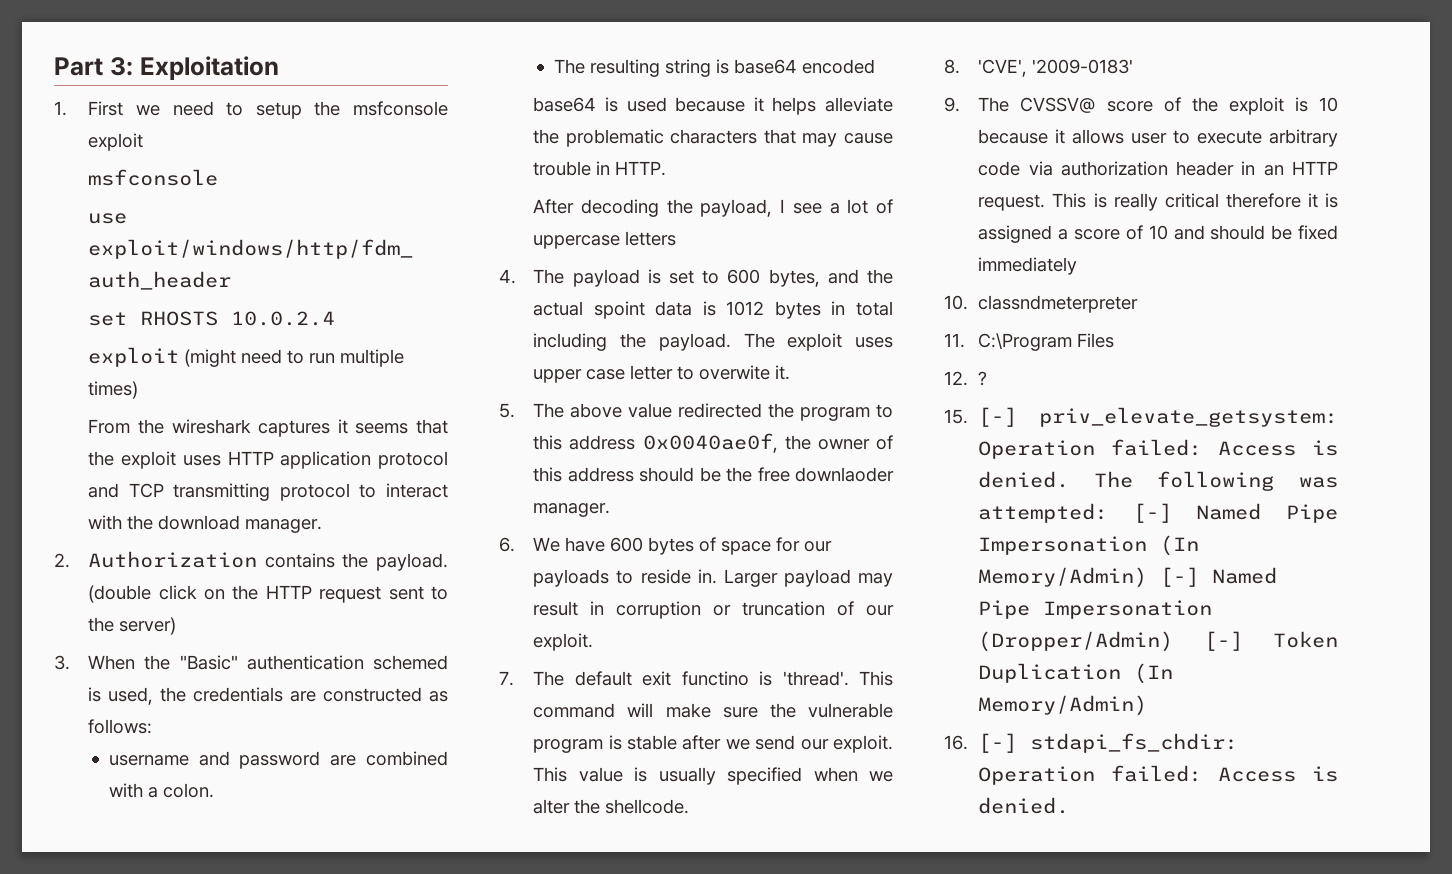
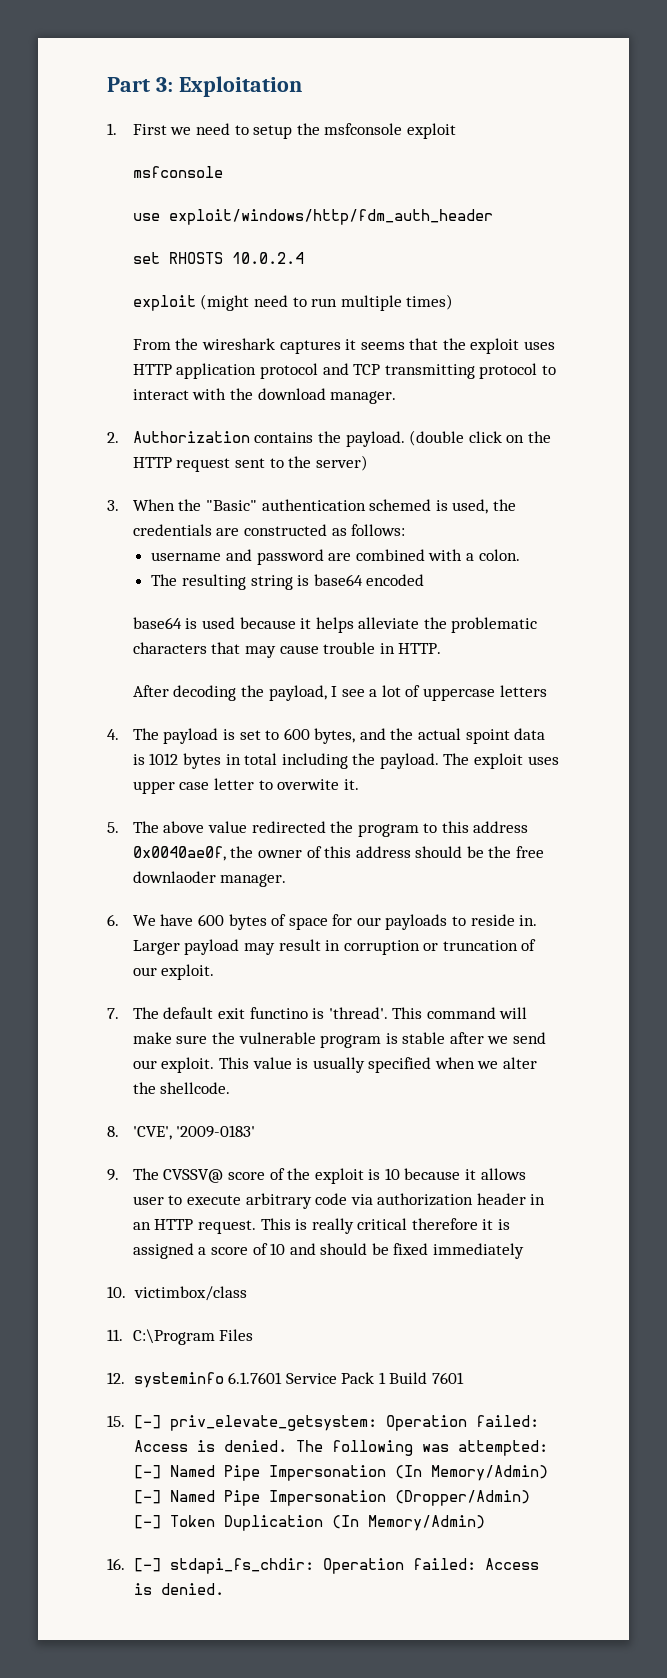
[978,295,1139,313] classndmeterpreter -> [133,1286,247,1301] victimbox/class
[978,371,988,386] ? -> [133,1372,465,1388] systeminfo 6.1.7601 Service Pack 1 Build 7601

